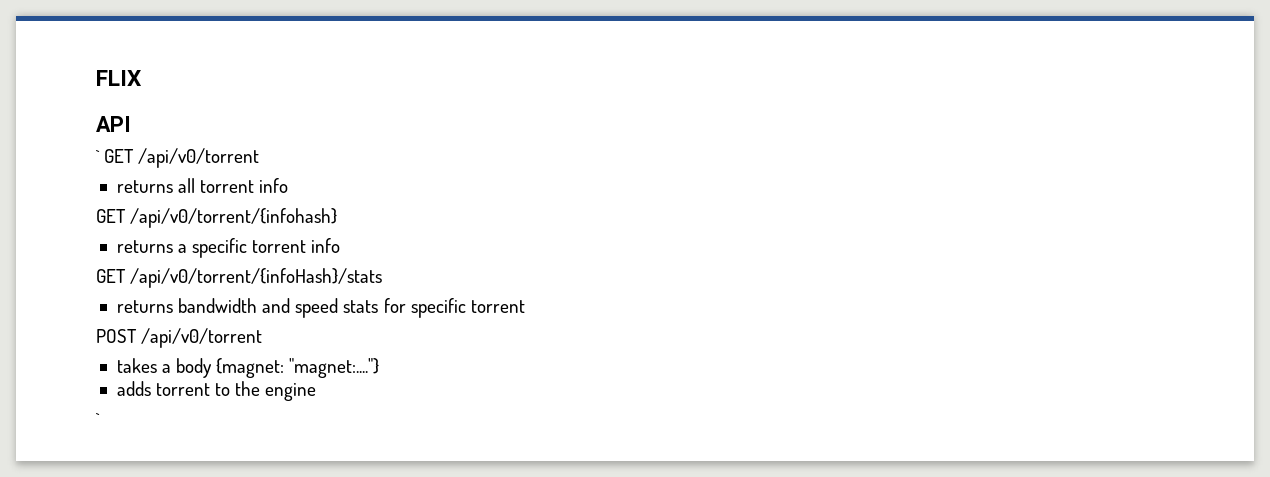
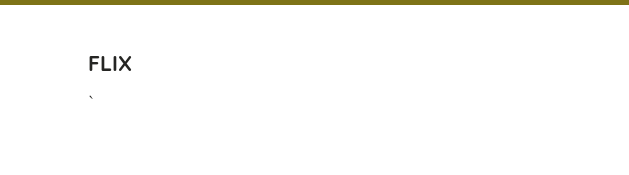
[96,116,131,132] [96,148,260,168] [116,178,289,193] [96,208,338,228] [116,238,341,258] [96,268,383,288] [116,298,525,318] [96,328,263,348] [116,358,380,378] [116,381,317,401] // API // ` GET /api/v0/torrent // returns all torrent info // GET /api/v0/torrent/{infohash} // returns a specific torrent info // GET /api/v0/torrent/{infoHash}/stats // returns bandwidth and speed stats for specific torrent // POST /api/v0/torrent // takes a body {magnet: "magnet:...."} // adds torrent to the engine -> (132, 63) none

